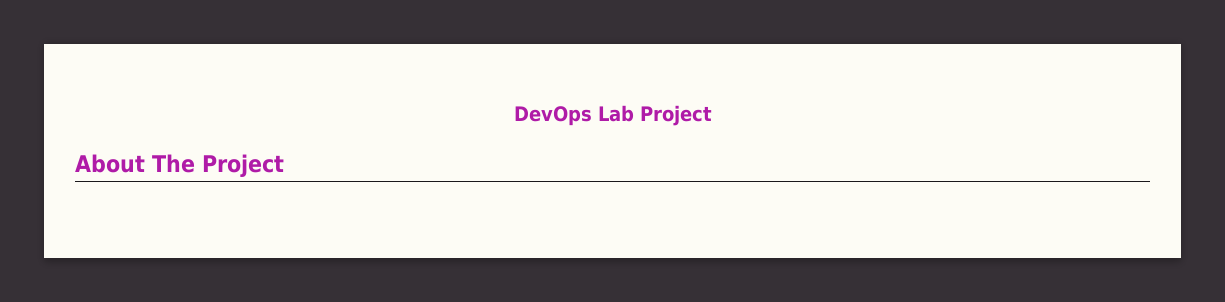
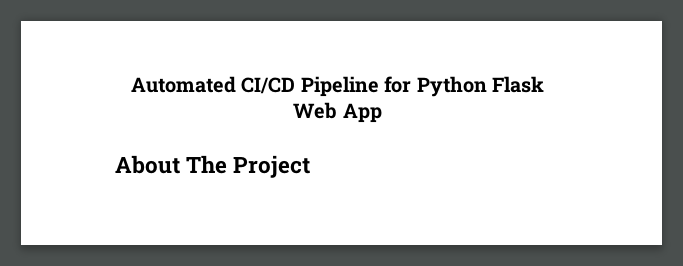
[513,105,712,126] DevOps Lab Project -> [131,76,544,97] [293,102,382,123] Automated CI/CD Pipeline for Python Flask Web App

